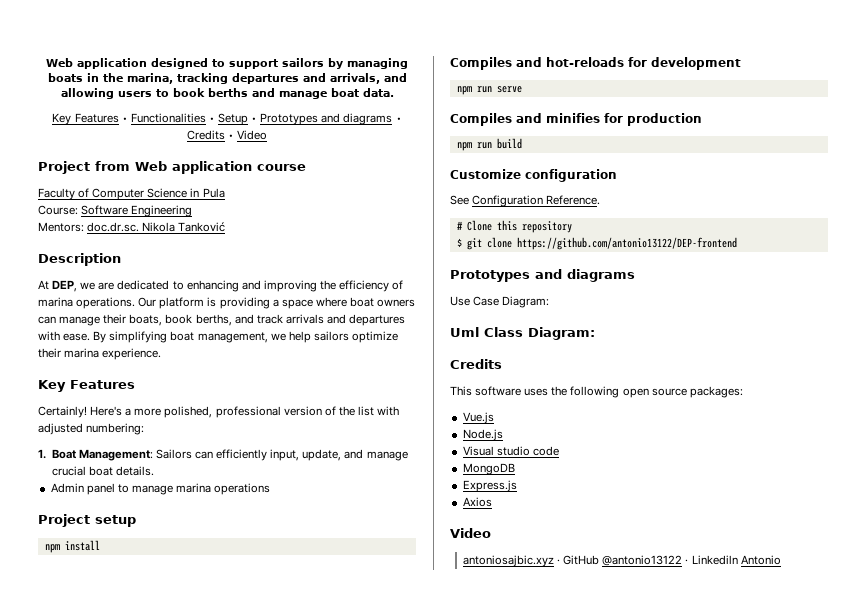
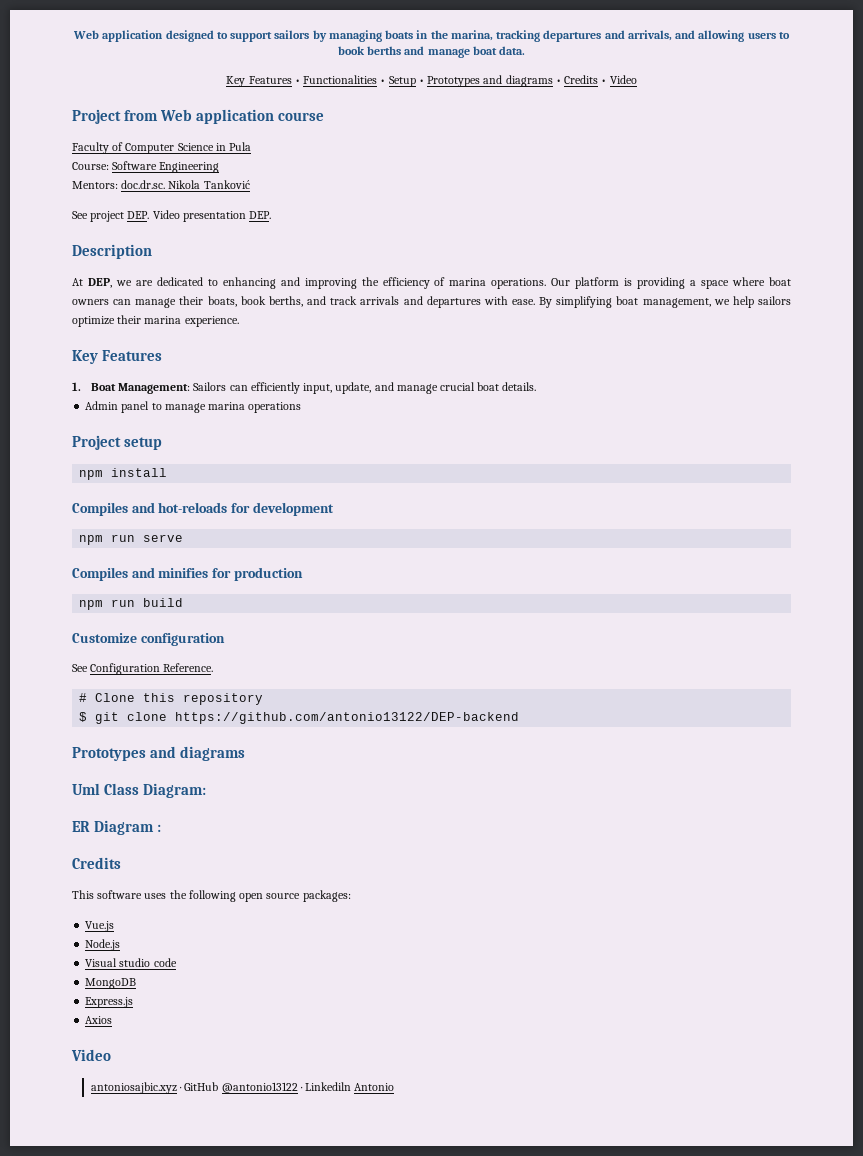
(226, 227) none -> [72,210,272,222] // See project DEP. Video presentation DEP.
[38,406,400,418] [38,423,145,435] // Certainly! Here's a more polished, professional version of the list with adjusted numbering: -> (163, 355) none
[516,237,737,250] [450,269,635,282] [450,296,550,308] https://github.com/antonio13122/DEP-frontend // Prototypes and diagrams // Use Case Diagram: -> [175,712,520,724] [72,746,246,761] https://github.com/antonio13122/DEP-backend // Prototypes and diagrams
(595, 333) none -> [72,820,162,835] // ER Diagram :

